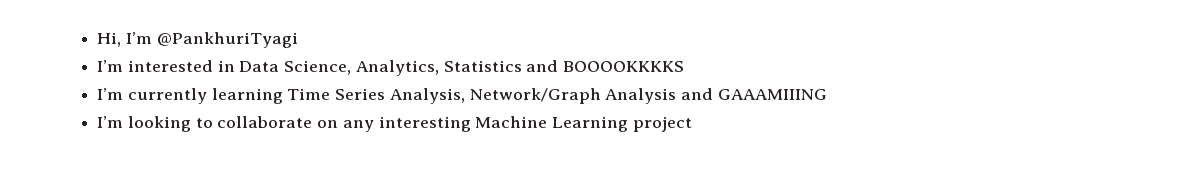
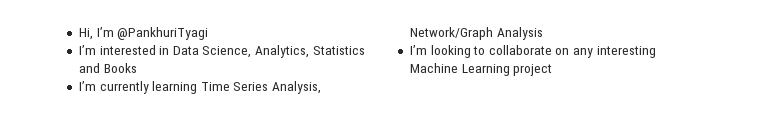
[563,61,685,72] BOOOOKKKKS -> [103,63,137,73] Books
[681,88,827,100] and GAAAMIIING -> (543, 33) none

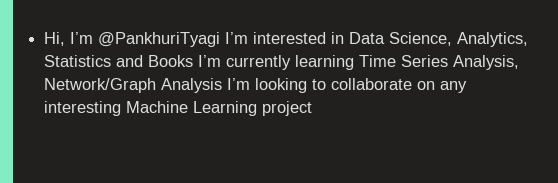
(209, 33) // -> (221, 39) none
(137, 68) // -> (194, 61) none
(543, 33) // -> (223, 85) none

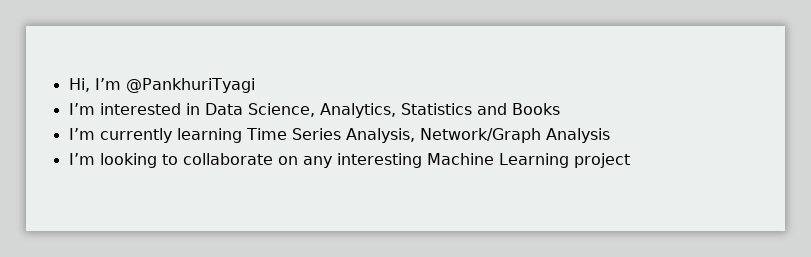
(221, 39) none -> (255, 85) //
(194, 61) none -> (560, 109) //
(223, 85) none -> (610, 135) //

